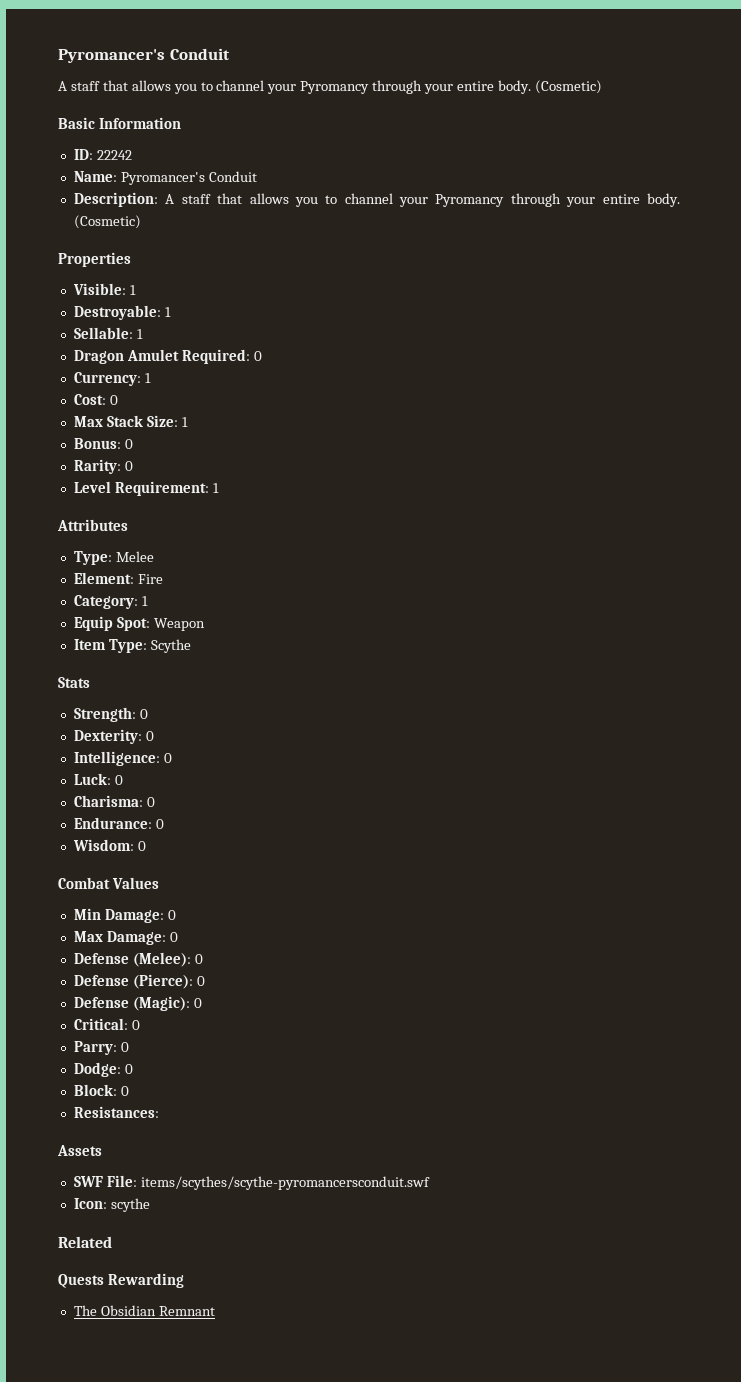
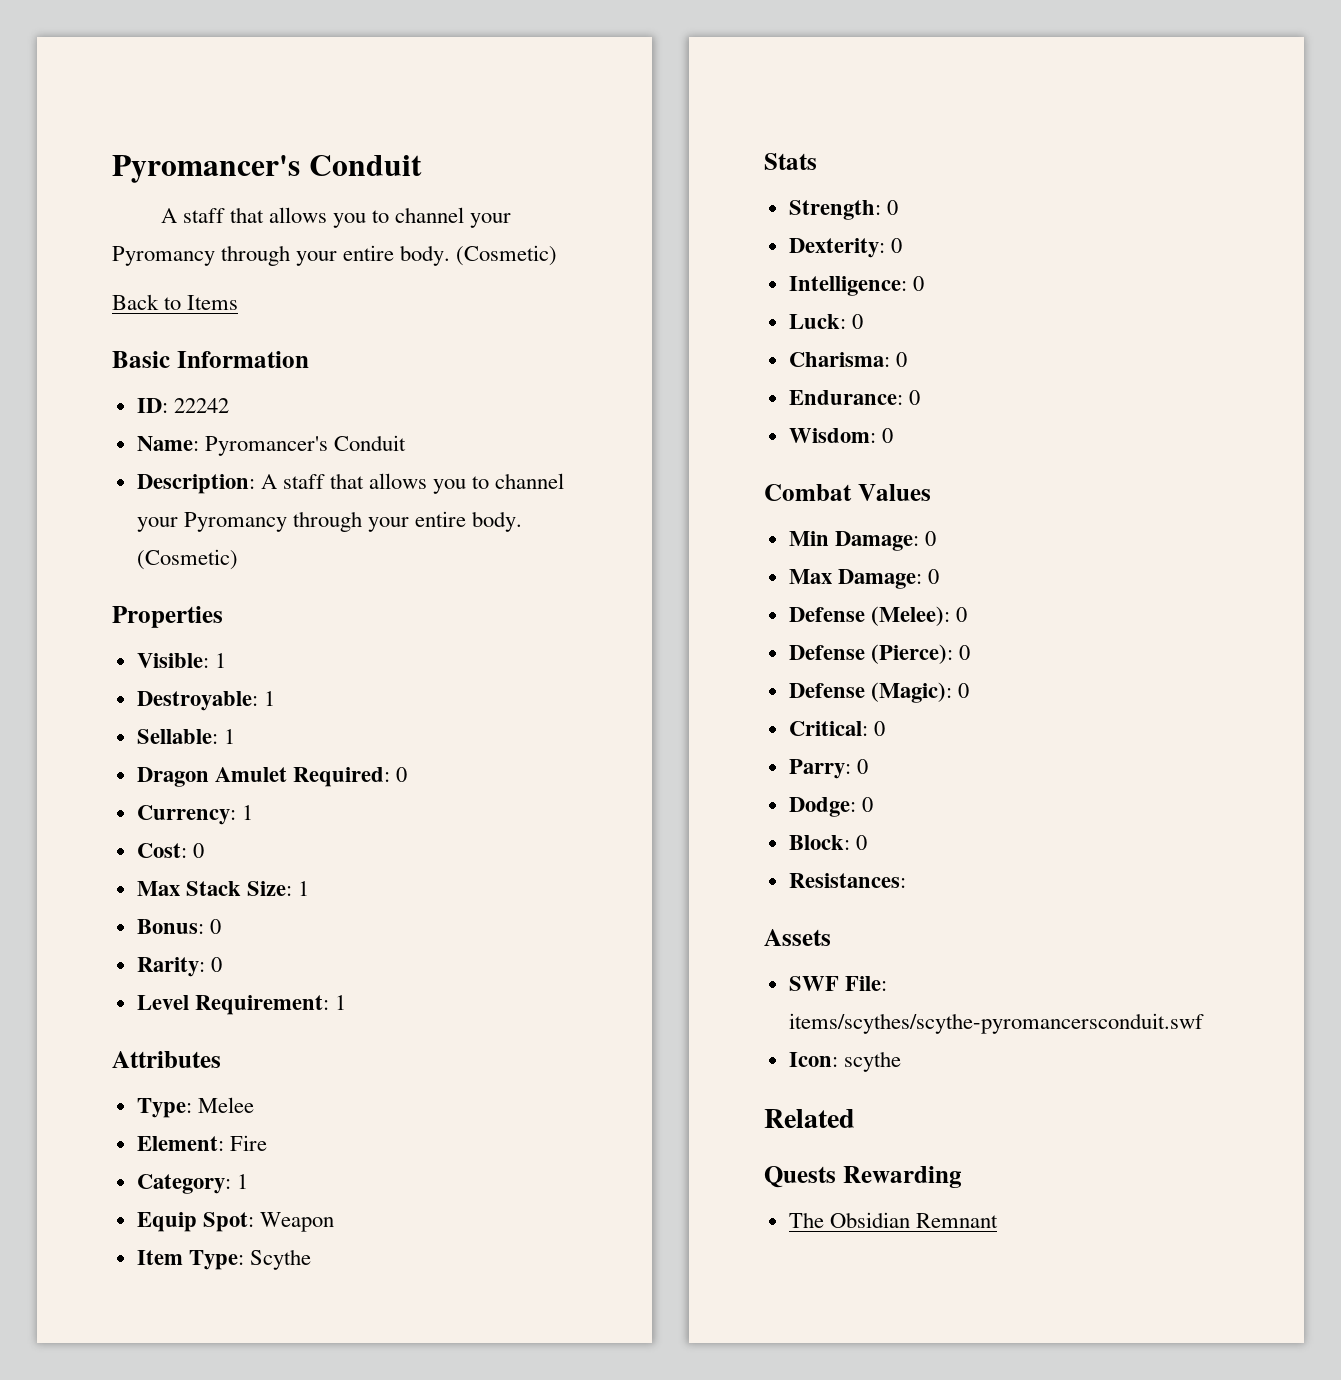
(602, 87) none -> [112,294,239,310] // Back to Items

